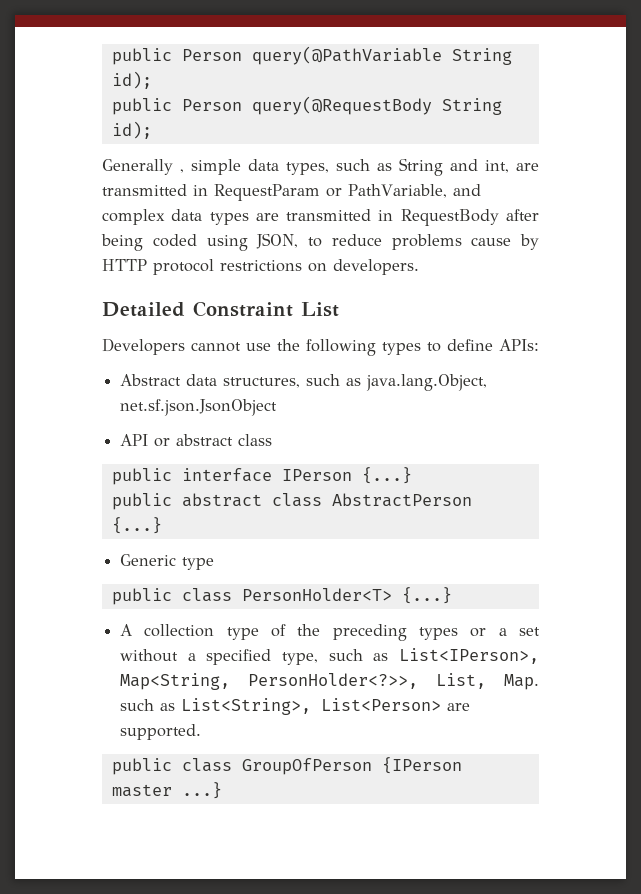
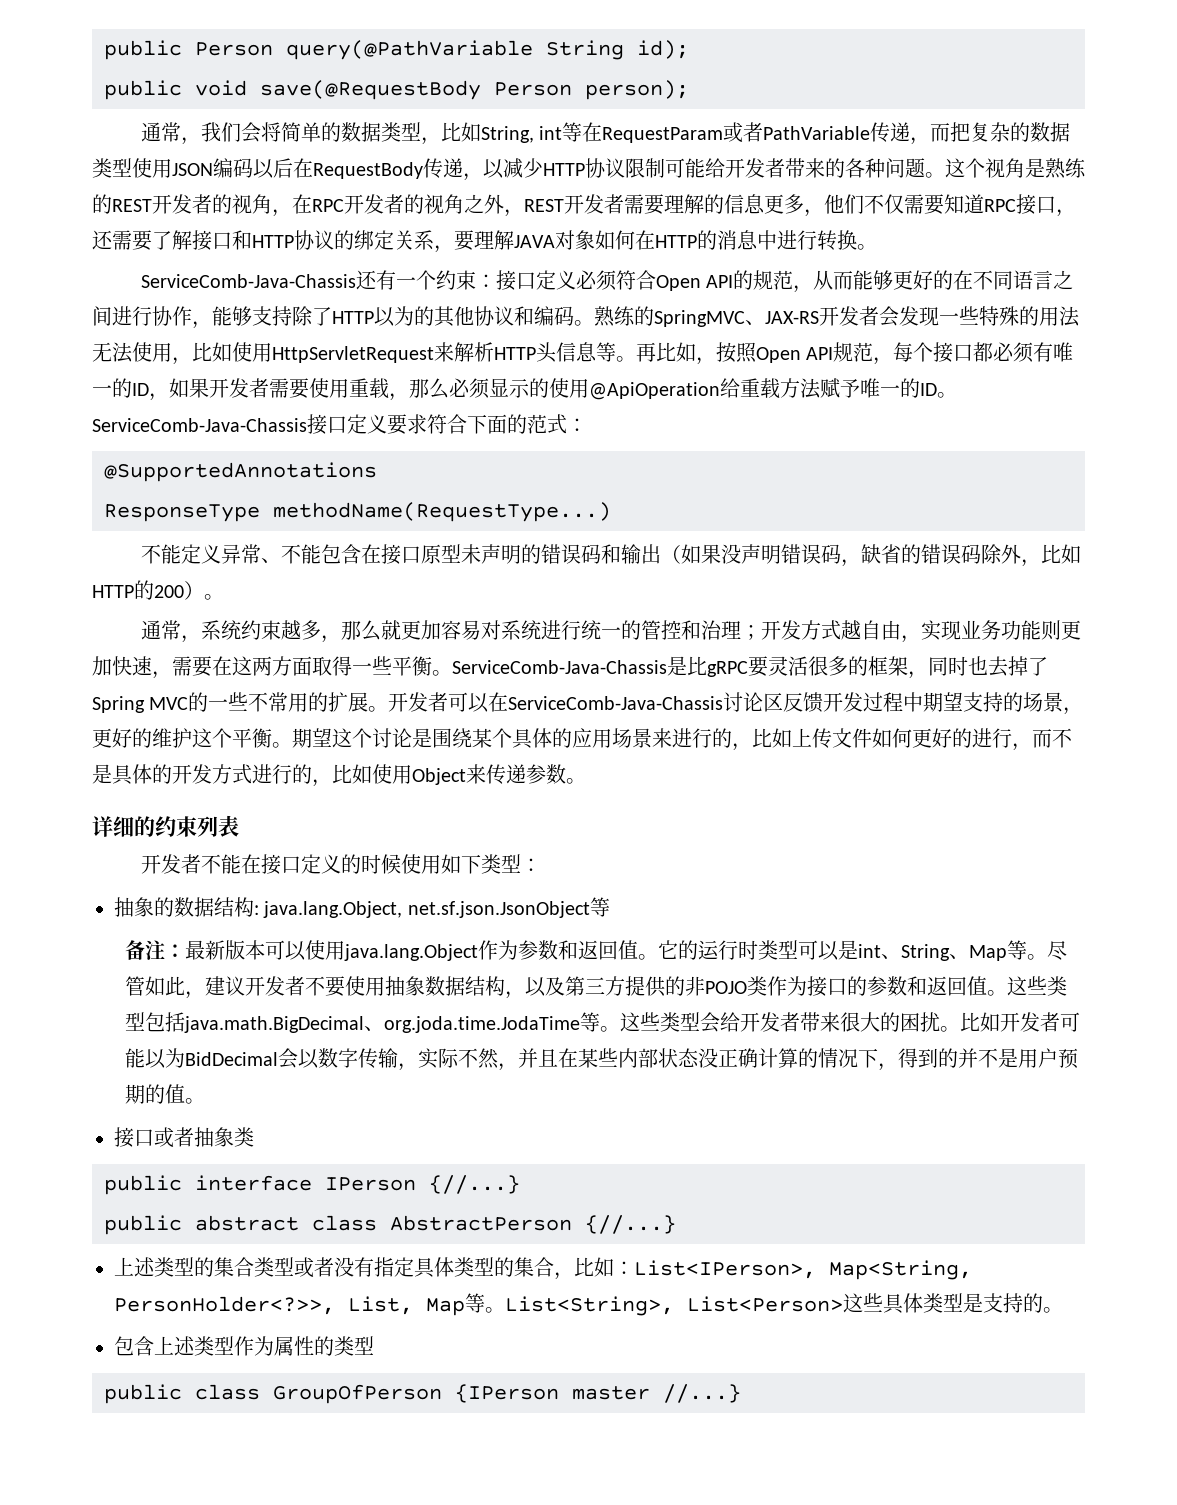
[181,96,502,115] [111,121,152,139] [102,158,539,176] [102,184,481,201] [102,209,539,226] [101,233,539,251] [102,259,419,275] [102,301,339,317] [102,338,539,356] [120,374,488,391] [120,399,278,416] [120,434,273,447] Person query(@RequestBody String id); // Generally , simple data types, such as String and int, are transmitted in RequestParam or PathVariable, and complex data types are transmitted in RequestBody after being coded using JSON, to reduce problems cause by HTTP protocol restrictions on developers. // Detailed Constraint List // Developers cannot use the following types to define APIs: // Abstract data structures, such as java.lang.Object, net.sf.json.JsonObject // API or abstract class -> [195,80,689,100] [140,122,1071,145] [92,158,1086,181] [92,194,1076,217] [92,230,877,253] [140,270,1074,293] [92,306,1080,329] [92,342,1074,365] [92,378,957,401] [92,414,587,435] [104,462,377,482] [104,502,611,522] [140,544,1081,567] [92,580,224,600] [140,620,1081,643] [92,656,1048,679] [92,692,1084,715] [92,728,1072,751] [92,764,586,787] [92,815,239,837] [140,854,541,875] [114,897,610,918] [124,940,1067,961] [124,976,1067,999] [124,1012,1080,1033] [124,1048,1078,1071] [124,1084,205,1104] [114,1127,254,1148] void save(@RequestBody Person person); // 通常，我们会将简单的数据类型，比如String, int等在RequestParam或者PathVariable传递，而把复杂的数据类型使用JSON编码以后在RequestBody传递，以减少HTTP协议限制可能给开发者带来的各种问题。这个视角是熟练的REST开发者的视角，在RPC开发者的视角之外，REST开发者需要理解的信息更多，他们不仅需要知道RPC接口，还需要了解接口和HTTP协议的绑定关系，要理解JAVA对象如何在HTTP的消息中进行转换。 // ServiceComb-Java-Chassis还有一个约束：接口定义必须符合Open API的规范，从而能够更好的在不同语言之间进行协作，能够支持除了HTTP以为的其他协议和编码。熟练的SpringMVC、JAX-RS开发者会发现一些特殊的用法无法使用，比如使用HttpServletRequest来解析HTTP头信息等。再比如，按照Open API规范，每个接口都必须有唯一的ID，如果开发者需要使用重载，那么必须显示的使用@ApiOperation给重载方法赋予唯一的ID。ServiceComb-Java-Chassis接口定义要求符合下面的范式： // @SupportedAnnotations // ResponseType methodName(RequestType...) // 不能定义异常、不能包含在接口原型未声明的错误码和输出（如果没声明错误码，缺省的错误码除外，比如HTTP的200）。 // 通常，系统约束越多，那么就更加容易对系统进行统一的管控和治理；开发方式越自由，实现业务功能则更加快速，需要在这两方面取得一些平衡。ServiceComb-Java-Chassis是比gRPC要灵活很多的框架，同时也去掉了Spring MVC的一些不常用的扩展。开发者可以在ServiceComb-Java-Chassis讨论区反馈开发过程中期望支持的场景，更好的维护这个平衡。期望这个讨论是围绕某个具体的应用场景来进行的，比如上传文件如何更好的进行，而不是具体的开发方式进行的，比如使用Object来传递参数。 // 详细的约束列表 // 开发者不能在接口定义的时候使用如下类型： // 抽象的数据结构: java.lang.Object, net.sf.json.JsonObject等 // 备注：最新版本可以使用java.lang.Object作为参数和返回值。它的运行时类型可以是int、String、Map等。尽管如此，建议开发者不要使用抽象数据结构，以及第三方提供的非POJO类作为接口的参数和返回值。这些类型包括java.math.BigDecimal、org.joda.time.JodaTime等。这些类型会给开发者带来很大的困扰。比如开发者可能以为BidDecimal会以数字传输，实际不然，并且在某些内部状态没正确计算的情况下，得到的并不是用户预期的值。 // 接口或者抽象类
[361,467,412,484] {...} -> [429,1175,520,1194] {//...}
[111,517,162,534] [120,554,215,570] [111,587,452,605] [120,624,540,641] [120,648,539,665] [120,673,539,690] [120,698,471,715] [120,724,202,740] {...} // Generic type // public class PersonHolder<T> {...} // A collection type of the preceding types or a set without a specified type, such as List<IPerson>, Map<String, PersonHolder<?>>, List, Map. such as List<String>, List<Person> are supported. -> [585,1215,676,1234] [114,1257,972,1280] [114,1293,1063,1316] [114,1336,374,1356] {//...} // 上述类型的集合类型或者没有指定具体类型的集合，比如：List<IPerson>, Map<String, PersonHolder<?>>, List, Map等。List<String>, List<Person>这些具体类型是支持的。 // 包含上述类型作为属性的类型
[181,782,222,799] ...} -> [663,1384,741,1403] //...}

